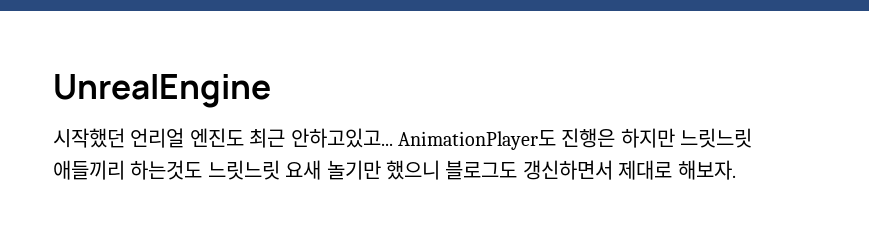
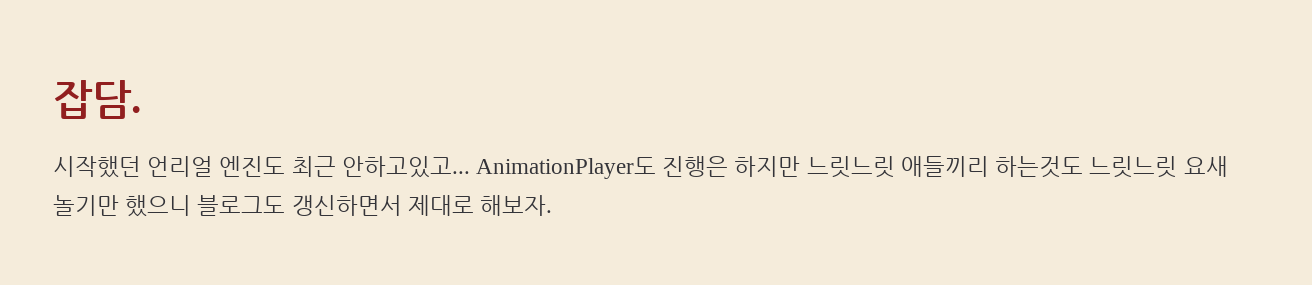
[53,74,271,108] UnrealEngine -> [53,80,141,119] 잡담.

